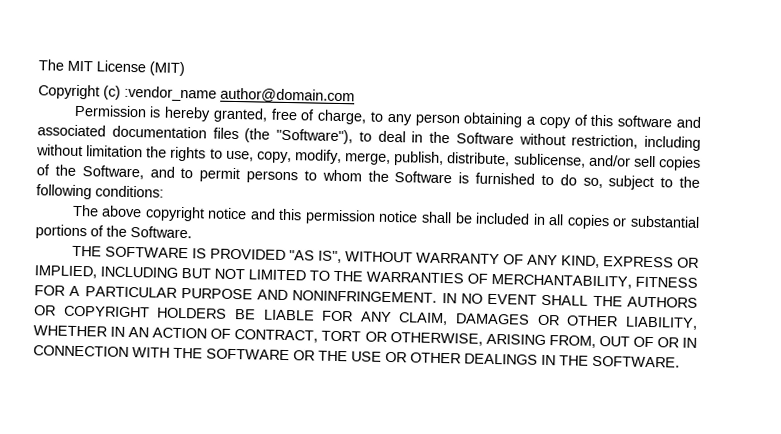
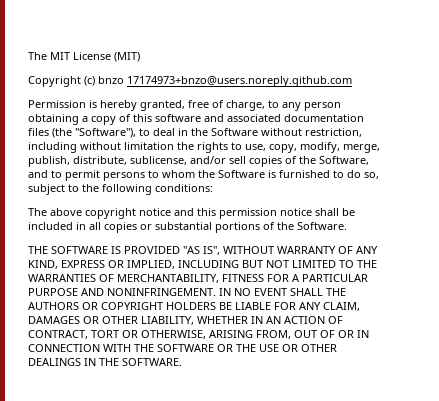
[124,85,355,104] :vendor_name author@domain.com -> [98,76,352,87] bnzo 17174973+bnzo@users.noreply.github.com

